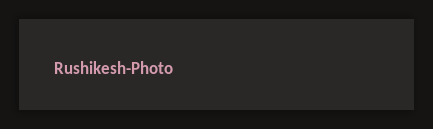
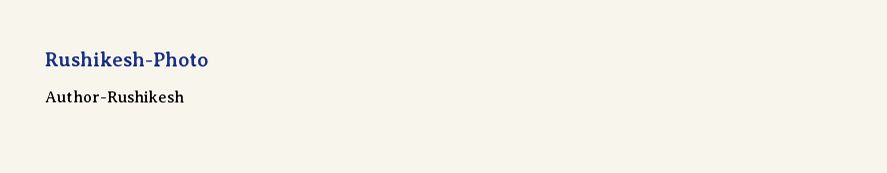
(173, 67) none -> [44,90,184,103] // Author-Rushikesh

